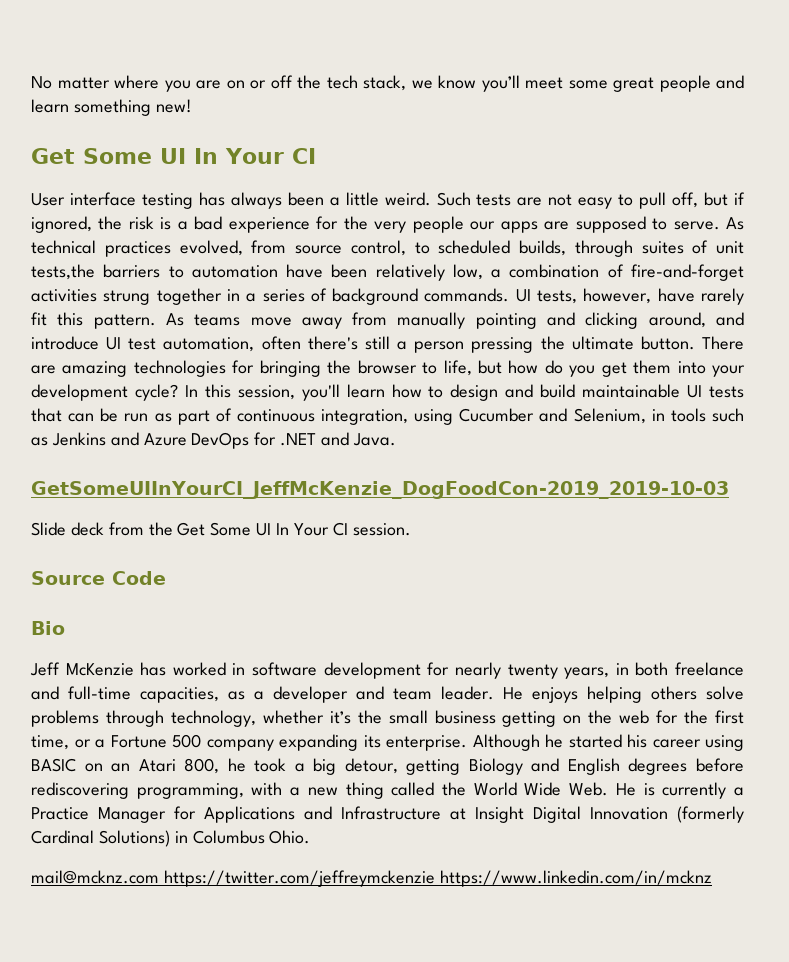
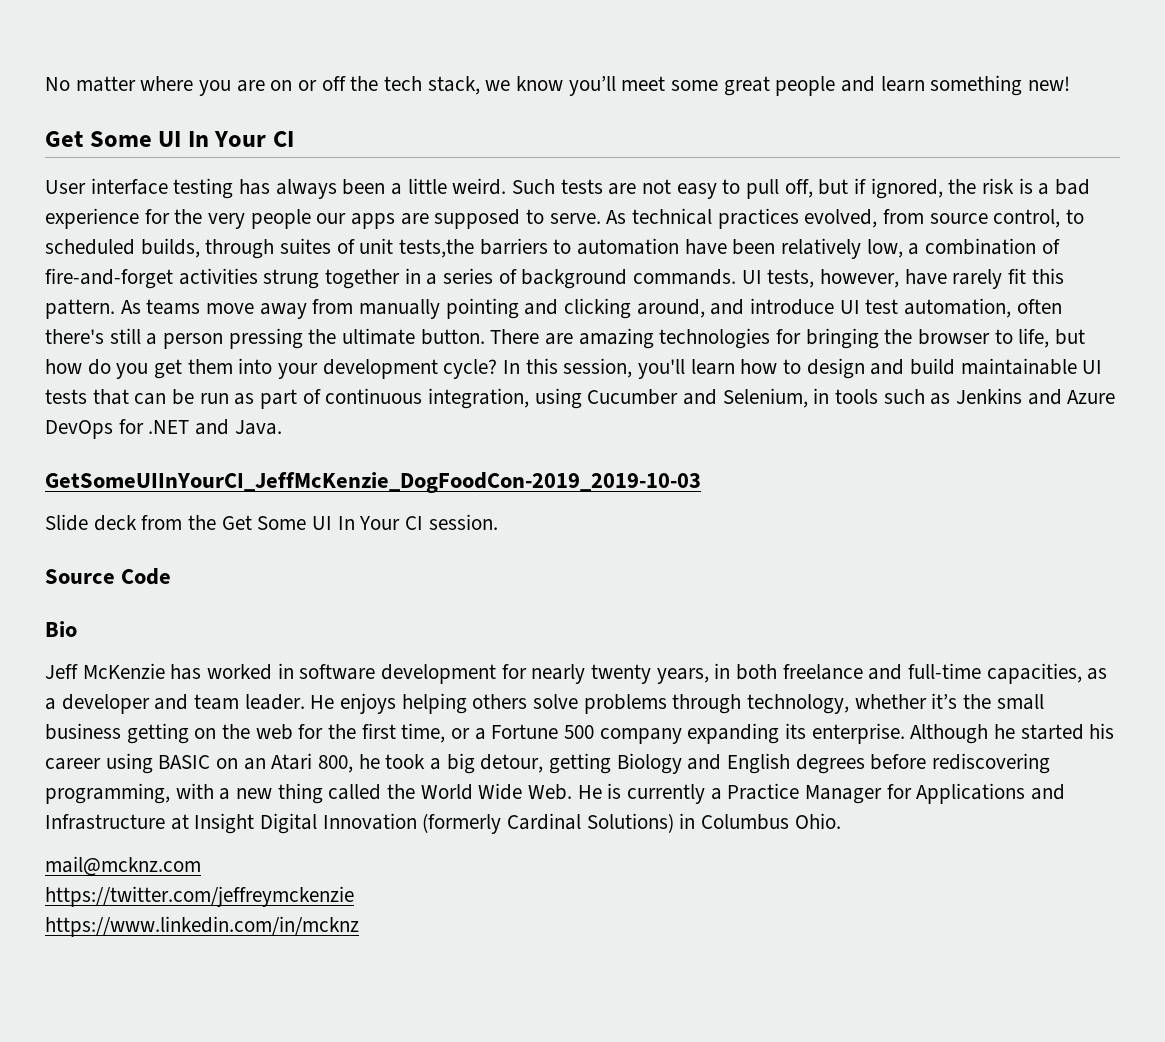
(159, 877) none -> (201, 866) //
(435, 878) none -> (354, 896) //

